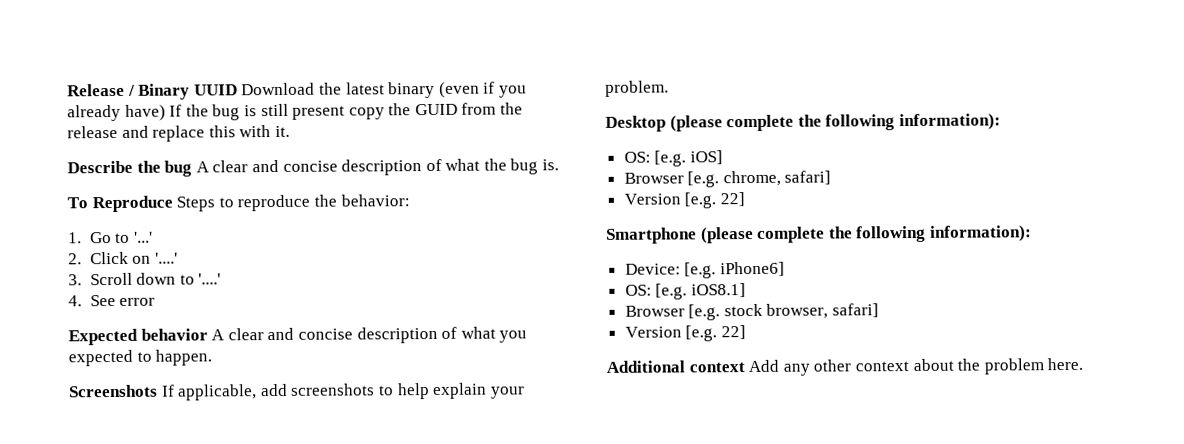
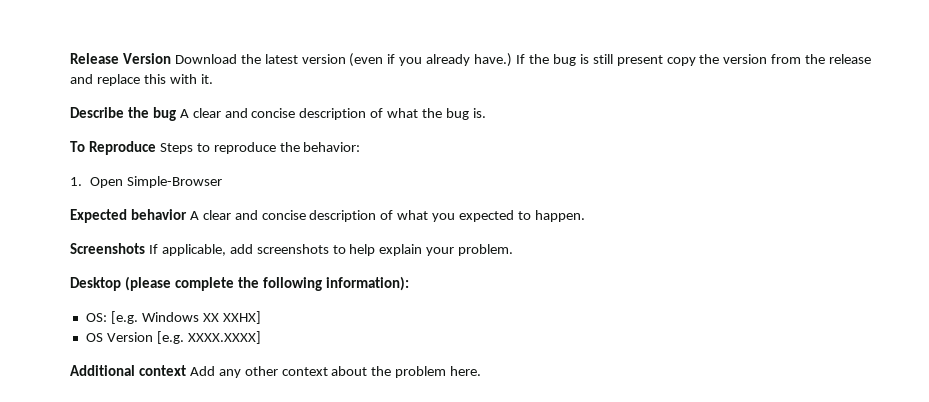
[127,83,238,100] / Binary UUID -> [122,53,171,64] Version
[388,81,436,99] binary -> [301,54,346,64] version
[124,104,166,121] have) -> [474,53,513,67] have.)
[414,103,458,116] GUID -> [723,54,768,64] version
[89,231,153,244] [68,251,178,265] [68,272,222,286] [68,294,156,307] Go to '...' // 2. Click on '....' // 3. Scroll down to '....' // 4. See error -> [90,176,223,188] Open Simple-Browser
[689,150,723,165] [623,170,832,188] [623,192,745,209] [606,225,1032,244] [624,261,785,279] [624,283,746,300] [624,303,880,321] [624,325,746,342] iOS] // Browser [e.g. chrome, safari] // Version [e.g. 22] // Smartphone (please complete the following information): // Device: [e.g. iPhone6] // OS: [e.g. iOS8.1] // Browser [e.g. stock browser, safari] // Version [e.g. 22] -> [141,311,261,324] [85,331,261,344] Windows XX XXHX] // OS Version [e.g. XXXX.XXXX]

